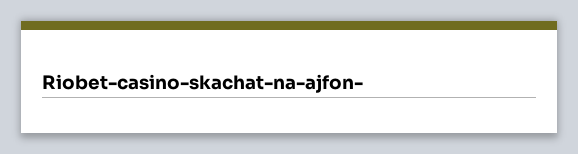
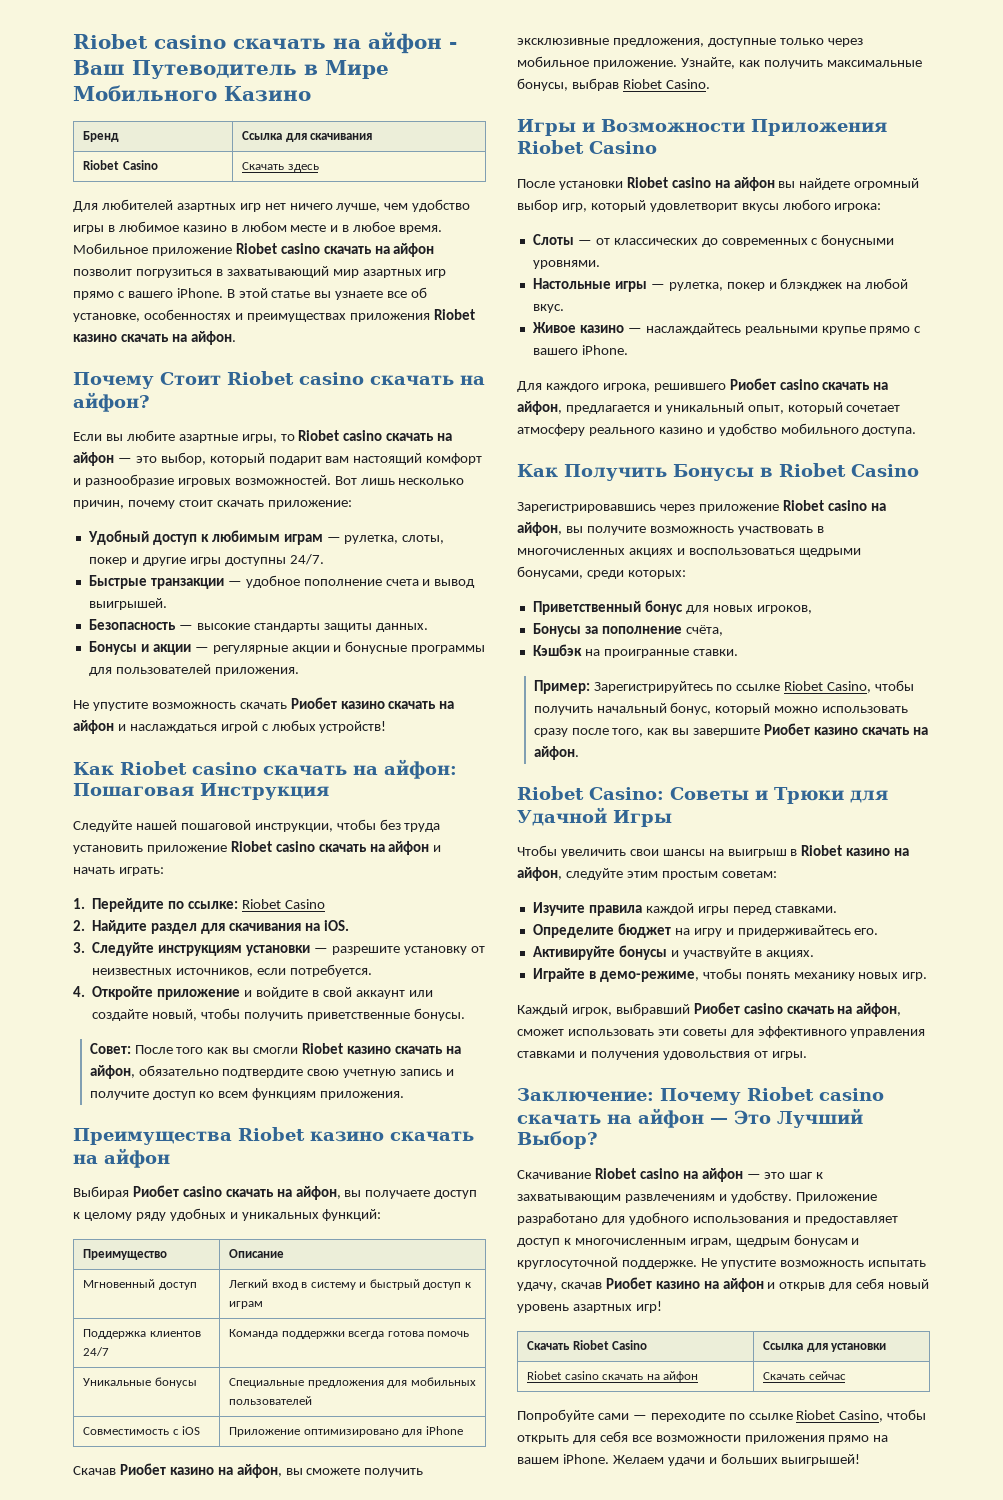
[42,74,363,93] Riobet-casino-skachat-na-ajfon- -> [73,32,457,54] [73,60,389,79] [73,85,311,102] [82,131,119,142] [241,131,373,142] [82,160,158,170] [241,162,319,172] [73,199,471,212] [73,221,443,234] [73,243,435,257] [73,266,447,278] [73,287,428,300] [73,309,475,322] [73,331,236,345] [73,371,485,389] [73,392,150,412] [73,430,453,443] [73,452,483,466] [73,474,465,487] [73,500,352,509] [87,530,445,545] [88,554,324,566] [88,575,476,589] [88,598,167,610] [88,619,428,632] [88,641,486,655] [88,664,299,676] [73,697,455,711] [73,720,387,734] [73,759,457,779] [73,783,329,800] [73,819,441,832] [73,841,442,855] [73,867,164,876] [73,898,325,912] [73,920,349,934] [73,942,485,956] [92,964,372,977] [73,986,433,1000] [92,1008,465,1021] [89,1043,461,1054] [89,1065,455,1079] [89,1088,405,1100] [73,1127,474,1145] [73,1148,170,1168] [73,1185,478,1200] [73,1208,382,1221] [82,1249,167,1260] [228,1249,284,1258] [82,1279,197,1290] [228,1279,471,1290] [228,1301,263,1309] [82,1329,201,1339] [82,1347,109,1356] [228,1329,470,1339] [82,1377,197,1388] [228,1377,476,1388] [228,1396,312,1405] [82,1426,201,1435] [228,1426,463,1437] [73,1463,424,1478] [517,38,863,47] [517,56,922,69] [517,78,710,91] [517,119,887,136] [517,140,657,154] [517,177,920,191] [517,199,882,212] [532,234,895,247] [532,260,600,269] [532,278,909,292] [532,304,564,313] [531,322,922,335] [532,345,628,355] [517,378,889,392] [517,401,901,415] [517,423,917,436] [517,463,919,481] [517,500,886,513] [517,522,824,536] [517,548,861,557] [517,566,686,579] [532,600,812,615] [532,623,723,637] [532,644,738,658] [533,680,915,694] [533,702,909,715] [533,723,928,737] [533,746,579,760] [517,786,888,804] [517,807,672,827] [517,845,910,858] [517,867,777,881] [532,902,837,916] [532,923,879,938] [532,945,814,960] [532,968,928,982] [517,1002,902,1017] [517,1026,926,1038] [517,1051,807,1060] [517,1087,884,1105] [517,1108,863,1128] [517,1131,598,1149] [517,1168,824,1182] [517,1190,877,1203] [517,1212,898,1225] [517,1234,860,1247] [517,1257,926,1269] [517,1277,930,1292] [517,1301,662,1313] [526,1340,648,1350] [762,1341,887,1352] [526,1371,699,1382] [762,1371,846,1380] [517,1409,927,1422] [517,1431,889,1444] [517,1453,861,1466] Riobet casino скачать на айфон - Ваш Путеводитель в Мире Мобильного Казино // Бренд | Ссылка для скачивания // Riobet Casino | Скачать здесь // Для любителей азартных игр нет ничего лучше, чем удобство игры в любимое казино в любом месте и в любое время. Мобильное приложение Riobet casino скачать на айфон позволит погрузиться в захватывающий мир азартных игр прямо с вашего iPhone. В этой статье вы узнаете все об установке, особенностях и преимуществах приложения Riobet казино скачать на айфон. // Почему Стоит Riobet casino скачать на айфон? // Если вы любите азартные игры, то Riobet casino скачать на айфон — это выбор, который подарит вам настоящий комфорт и разнообразие игровых возможностей. Вот лишь несколько причин, почему стоит скачать приложение: // Удобный доступ к любимым играм — рулетка, слоты, покер и другие игры доступны 24/7. // Быстрые транзакции — удобное пополнение счета и вывод выигрышей. // Безопасность — высокие стандарты защиты данных. // Бонусы и акции — регулярные акции и бонусные программы для пользователей приложения. // Не упустите возможность скачать Риобет казино скачать на айфон и наслаждаться игрой с любых устройств! // Как Riobet casino скачать на айфон: Пошаговая Инструкция // Следуйте нашей пошаговой инструкции, чтобы без труда установить приложение Riobet casino скачать на айфон и начать играть: // 1. Перейдите по ссылке: Riobet Casino // 2. Найдите раздел для скачивания на iOS. // 3. Следуйте инструкциям установки — разрешите установку от неизвестных источников, если потребуется. // 4. Откройте приложение и войдите в свой аккаунт или создайте новый, чтобы получить приветственные бонусы. // Совет: После того как вы смогли Riobet казино скачать на айфон, обязательно подтвердите свою учетную запись и получите доступ ко всем функциям приложения. // Преимущества Riobet казино скачать на айфон // Выбирая Риобет casino скачать на айфон, вы получаете доступ к целому ряду удобных и уникальных функций: // Преимущество | Описание // Мгновенный доступ | Легкий вход в систему и быстрый доступ к играм // Поддержка клиентов 24/7 | Команда поддержки всегда готова помочь // Уникальные бонусы | Специальные предложения для мобильных пользователей // Совместимость с iOS | Приложение оптимизировано для iPhone // Скачав Риобет казино на айфон, вы сможете получить эксклюзивные предложения, доступные только через мобильное приложение. Узнайте, как получить максимальные бонусы, выбрав Riobet Casino. // Игры и Возможности Приложения Riobet Casino // После установки Riobet casino на айфон вы найдете огромный выбор игр, который удовлетворит вкусы любого игрока: // Слоты — от классических до современных с бонусными уровнями. // Настольные игры — рулетка, покер и блэкджек на любой вкус. // Живое казино — наслаждайтесь реальными крупье прямо с вашего iPhone. // Для каждого игрока, решившего Риобет casino скачать на айфон, предлагается и уникальный опыт, который сочетает атмосферу реального казино и удобство мобильного доступа. // Как Получить Бонусы в Riobet Casino // Зарегистрировавшись через приложение Riobet casino на айфон, вы получите возможность участвовать в многочисленных акциях и воспользоваться щедрыми бонусами, среди которых: // Приветственный бонус для новых игроков, // Бонусы за пополнение счёта, // Кэшбэк на проигранные ставки. // Пример: Зарегистрируйтесь по ссылке Riobet Casino, чтобы получить начальный бонус, который можно использовать сразу после того, как вы завершите Риобет казино скачать на айфон. // Riobet Casino: Советы и Трюки для Удачной Игры // Чтобы увеличить свои шансы на выигрыш в Riobet казино на айфон, следуйте этим простым советам: // Изучите правила каждой игры перед ставками. // Определите бюджет на игру и придерживайтесь его. // Активируйте бонусы и участвуйте в акциях. // Играйте в демо-режиме, чтобы понять механику новых игр. // Каждый игрок, выбравший Риобет casino скачать на айфон, сможет использовать эти советы для эффективного управления ставками и получения удовольствия от игры. // Заключение: Почему Riobet casino скачать на айфон — Это Лучший Выбор? // Скачивание Riobet casino на айфон — это шаг к захватывающим развлечениям и удобству. Приложение разработано для удобного использования и предоставляет доступ к многочисленным играм, щедрым бонусам и круглосуточной поддержке. Не упустите возможность испытать удачу, скачав Риобет казино на айфон и открыв для себя новый уровень азартных игр! // Скачать Riobet Casino | Ссылка для установки // Riobet casino скачать на айфон | Скачать сейчас // Попробуйте сами — переходите по ссылке Riobet Casino, чтобы открыть для себя все возможности приложения прямо на вашем iPhone. Желаем удачи и больших выигрышей!

